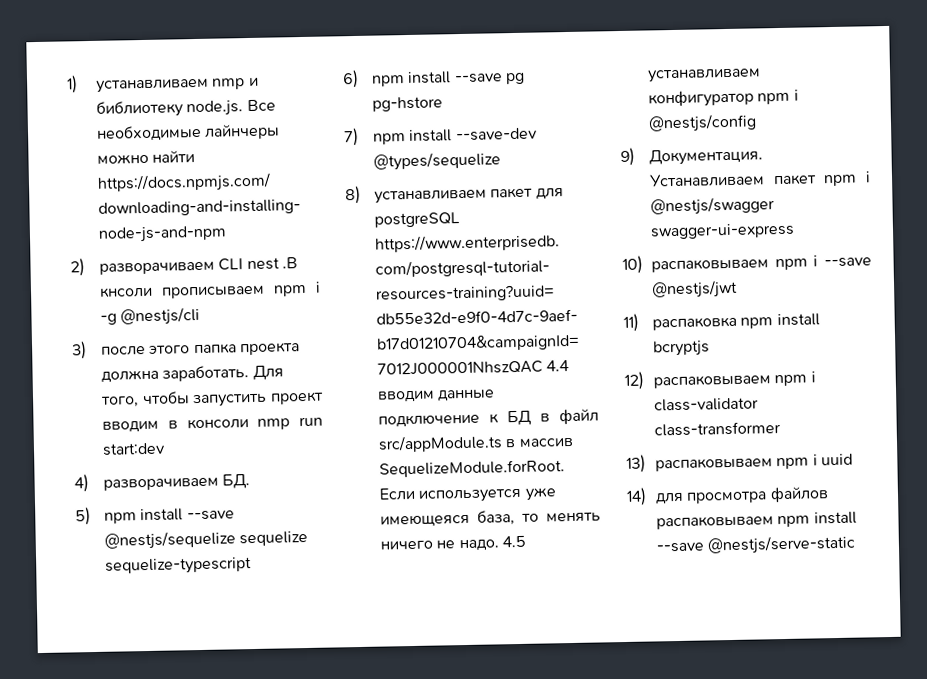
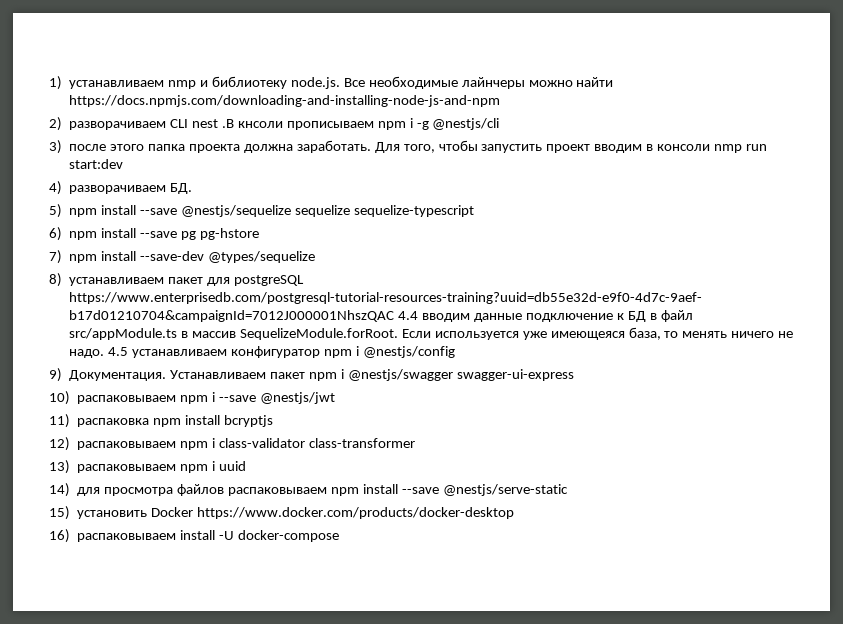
(857, 544) none -> [49,506,515,520] [49,529,339,543] // 15) установить Docker https://www.docker.com/products/docker-desktop // 16) распаковываем install -U docker-compose

